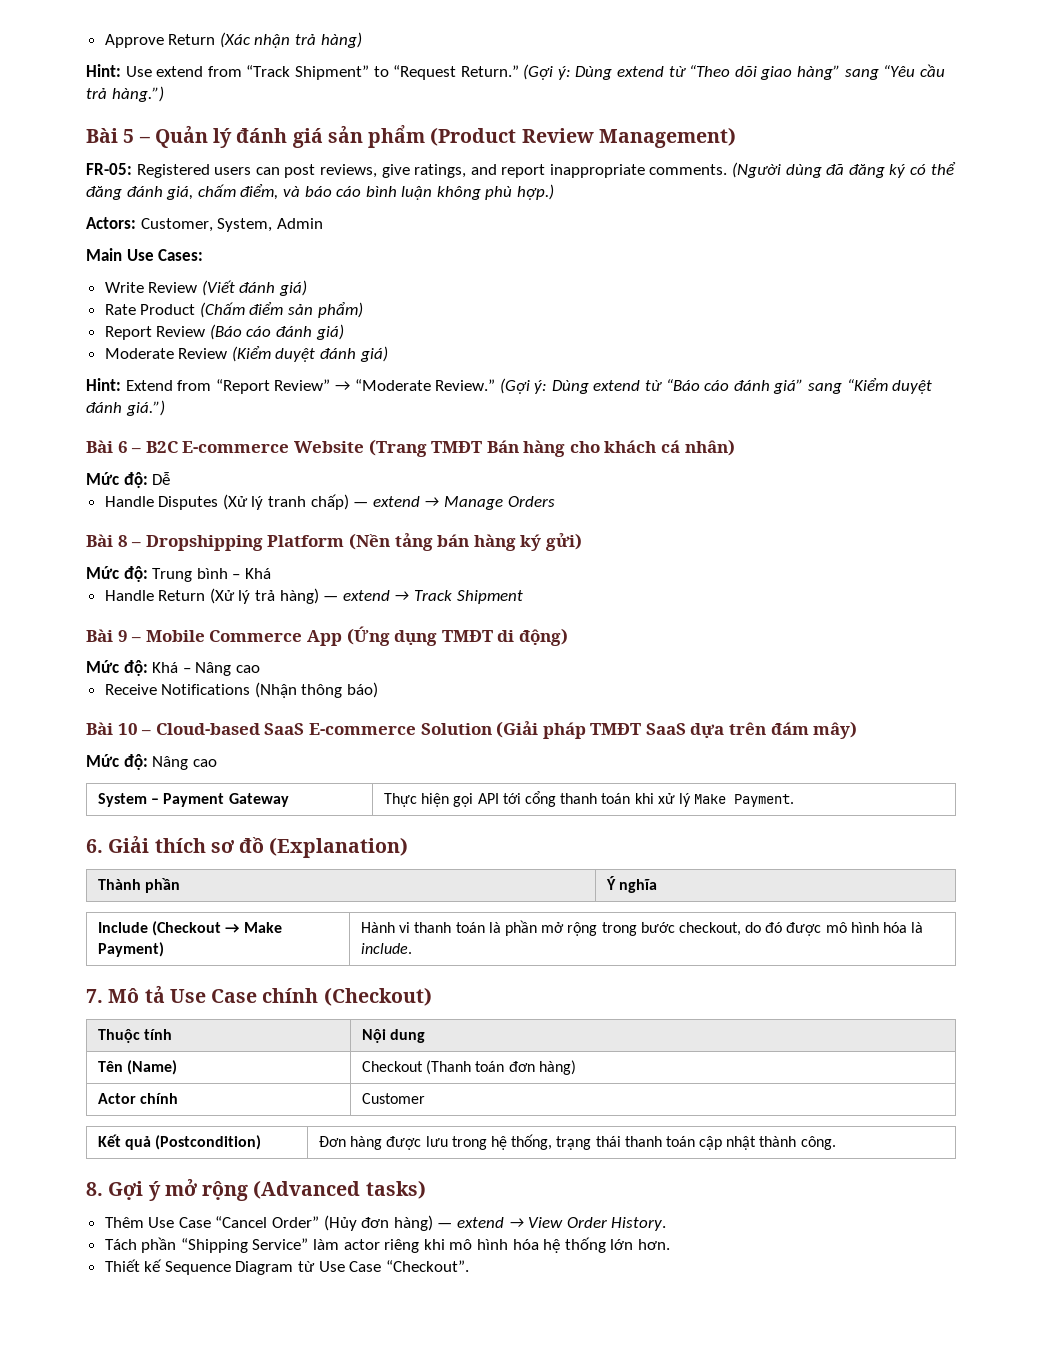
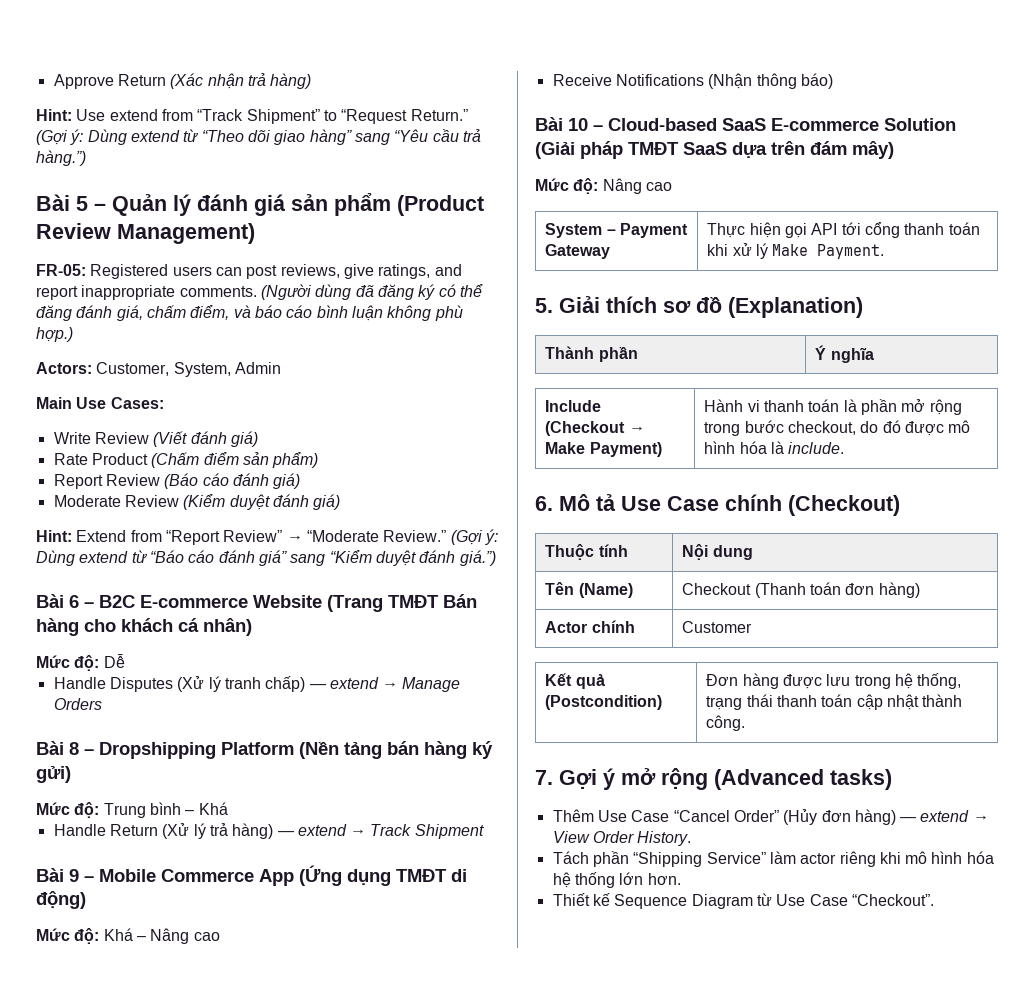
[86,839,103,853] 6. -> [535,298,553,313] 5.
[86,989,103,1003] 7. -> [535,496,553,511] 6.
[86,1182,103,1196] 8. -> [535,770,553,785] 7.

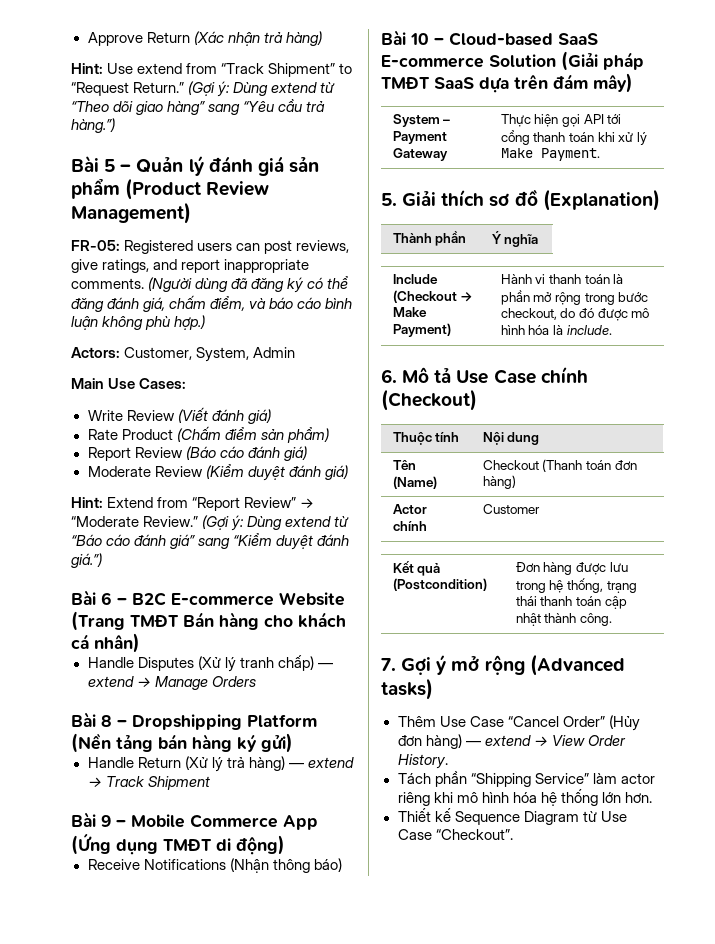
[36,654,125,671] // Mức độ: Dễ -> (140, 643) none
[36,802,228,818] // Mức độ: Trung bình – Khá -> (293, 743) none
[36,928,220,944] // Mức độ: Khá – Nâng cao -> (285, 845) none
[535,178,672,194] // Mức độ: Nâng cao -> (633, 83) none

